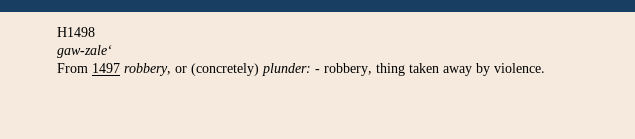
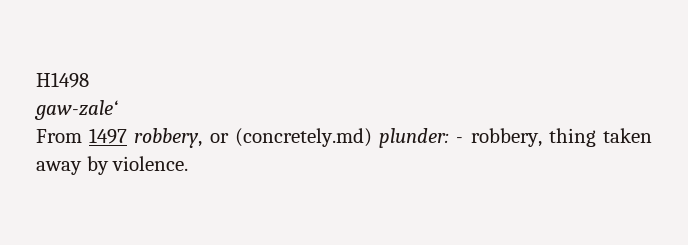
[191,63,259,76] (concretely) -> [234,128,372,147] (concretely.md)

